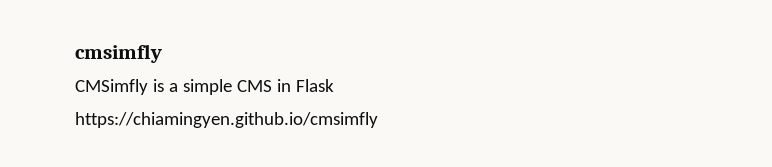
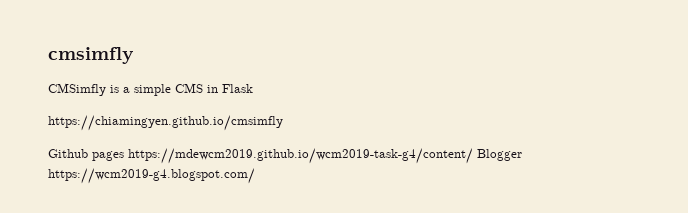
(378, 120) none -> [48,148,522,164] [48,168,255,184] // Github pages https://mdewcm2019.github.io/wcm2019-task-g4/content/ Blogger https://wcm2019-g4.blogspot.com/

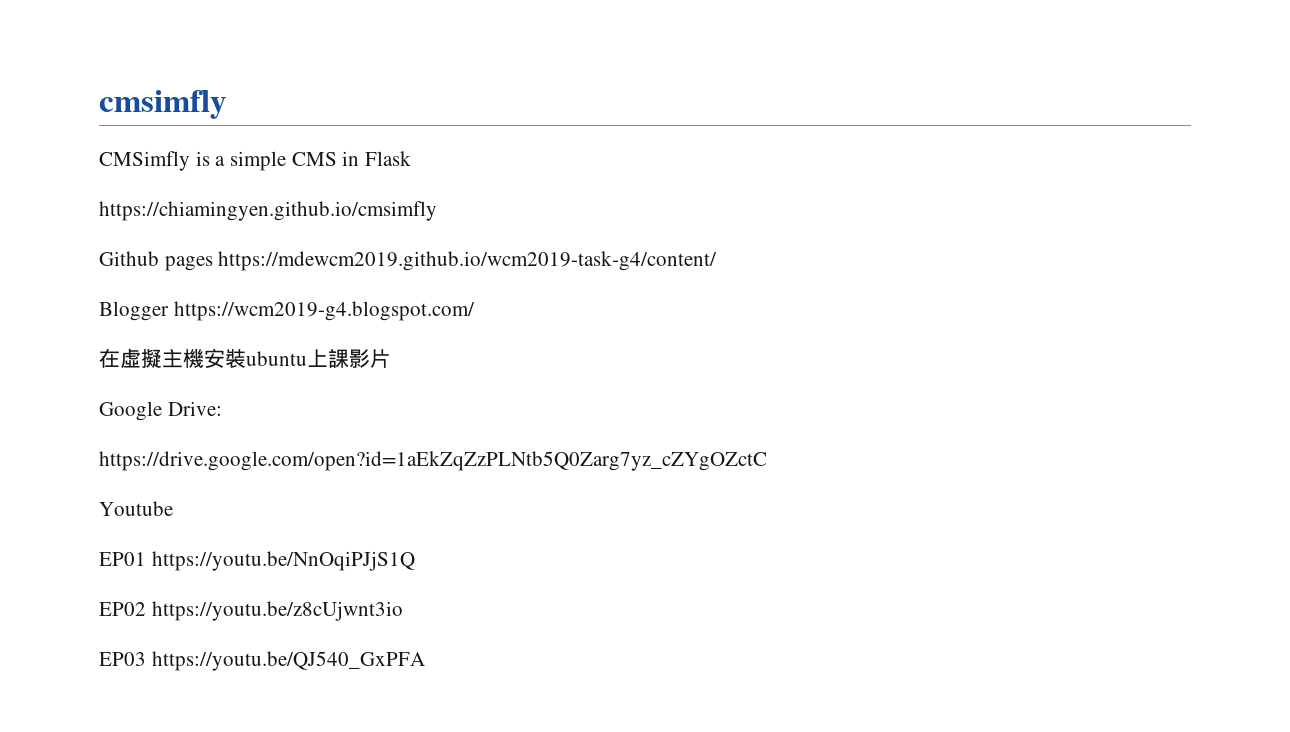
(473, 156) none -> (718, 261) //
(255, 176) none -> [99,348,391,368] [99,401,222,421] [99,451,767,471] [99,501,173,516] [99,551,415,571] [99,601,403,621] [99,651,425,671] // 在虛擬主機安裝ubuntu上課影片 // Google Drive: // https://drive.google.com/open?id=1aEkZqZzPLNtb5Q0Zarg7yz_cZYgOZctC // Youtube // EP01 https://youtu.be/NnOqiPJjS1Q // EP02 https://youtu.be/z8cUjwnt3io // EP03 https://youtu.be/QJ540_GxPFA

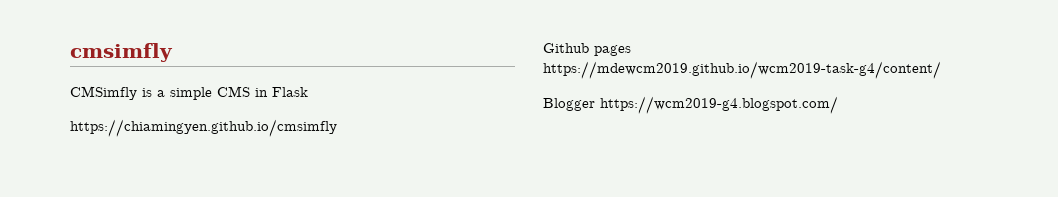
[99,348,391,368] [99,401,222,421] [99,451,767,471] [99,501,173,516] [99,551,415,571] [99,601,403,621] [99,651,425,671] // 在虛擬主機安裝ubuntu上課影片 // Google Drive: // https://drive.google.com/open?id=1aEkZqZzPLNtb5Q0Zarg7yz_cZYgOZctC // Youtube // EP01 https://youtu.be/NnOqiPJjS1Q // EP02 https://youtu.be/z8cUjwnt3io // EP03 https://youtu.be/QJ540_GxPFA -> (838, 105) none

